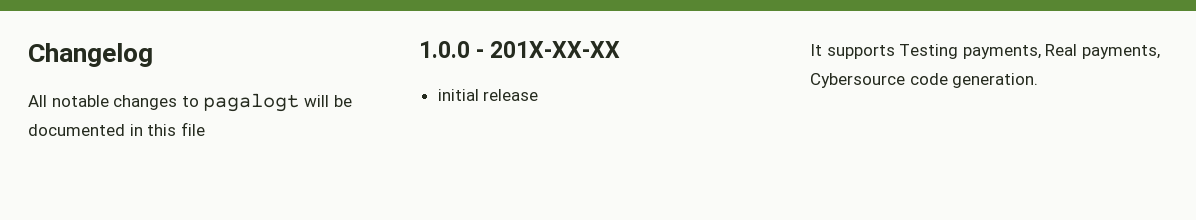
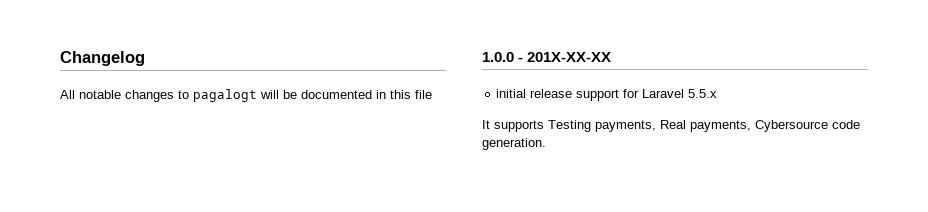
(539, 95) none -> [576,89,718,101] support for Laravel 5.5.x

